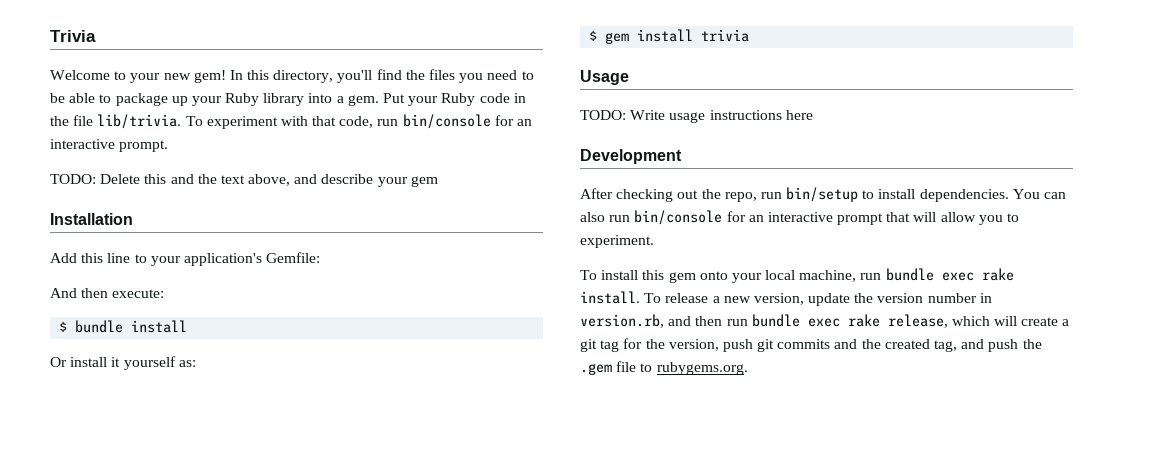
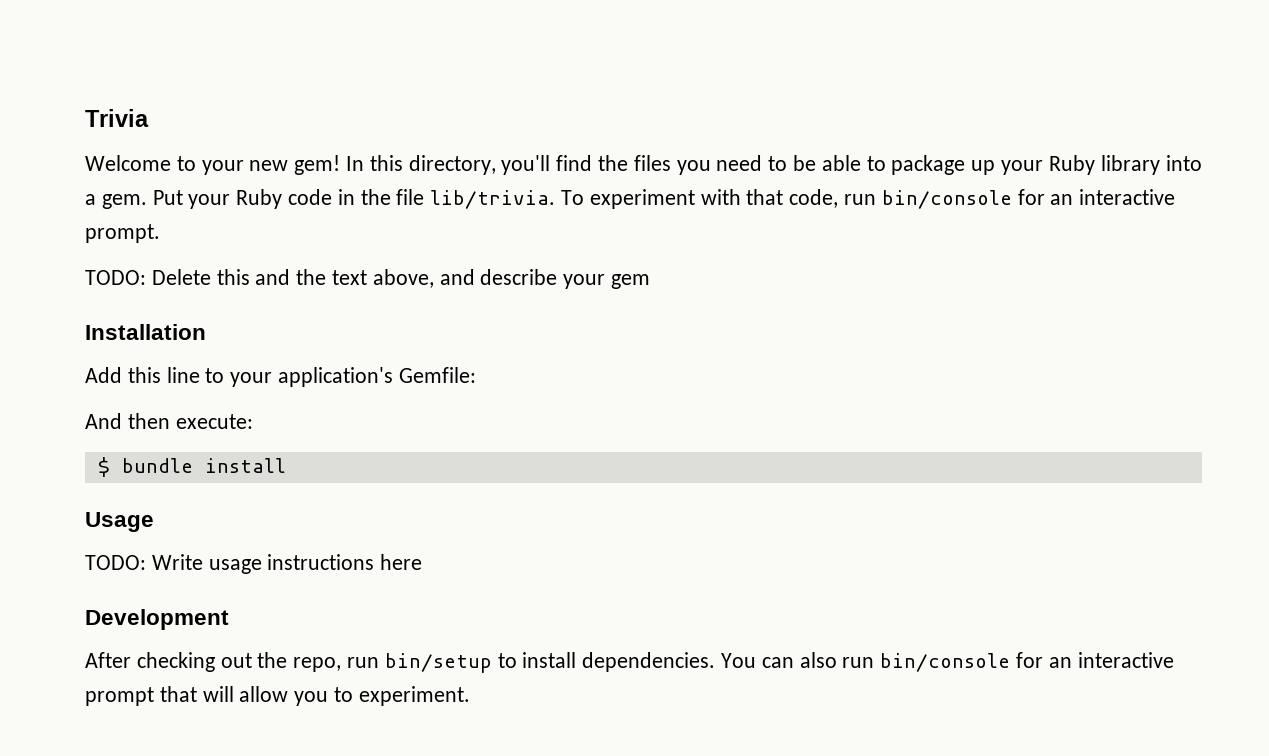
[50,356,196,370] [589,29,750,44] // Or install it yourself as: // $ gem install trivia -> (286, 465) none
[580,268,1014,283] [580,291,992,306] [580,314,1070,328] [580,338,1042,352] [580,361,748,375] // To install this gem onto your local machine, run bundle exec rake install. To release a new version, update the version number in version.rb, and then run bundle exec rake release, which will create a git tag for the version, push git commits and the created tag, and push the .gem file to rubygems.org. -> (470, 696) none

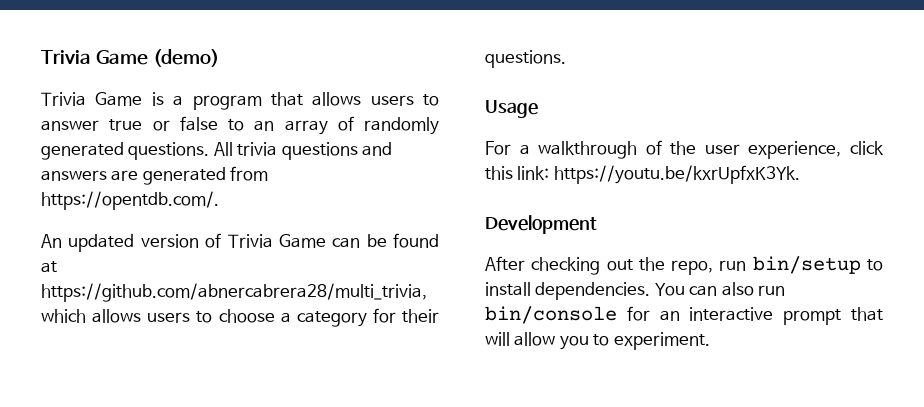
[85,109,149,127] [85,155,1202,175] [85,189,1176,209] [85,224,160,243] [85,269,651,289] [85,324,206,340] [85,367,476,387] [85,413,253,429] [97,457,286,477] [85,512,154,532] [85,554,423,574] Trivia // Welcome to your new gem! In this directory, you'll find the files you need to be able to package up your Ruby library into a gem. Put your Ruby code in the file lib/trivia. To experiment with that code, run bin/console for an interactive prompt. // TODO: Delete this and the text above, and describe your gem // Installation // Add this line to your application's Gemfile: // And then execute: // $ bundle install // Usage // TODO: Write usage instructions here -> [41,49,220,67] [41,92,439,110] [41,116,440,135] [41,142,393,160] [41,166,269,185] [41,191,219,210] [41,233,439,252] [41,261,57,273] [41,283,427,302] [41,308,439,327] [485,50,566,68] [485,100,538,118] [485,140,884,159] [485,165,800,184] Trivia Game (demo) // Trivia Game is a program that allows users to answer true or false to an array of randomly generated questions. All trivia questions and answers are generated from https://opentdb.com/. // An updated version of Trivia Game can be found at https://github.com/abnercabrera28/multi_trivia, which allows users to choose a category for their questions. // Usage // For a walkthrough of the user experience, click this link: https://youtu.be/kxrUpfxK3Yk.

